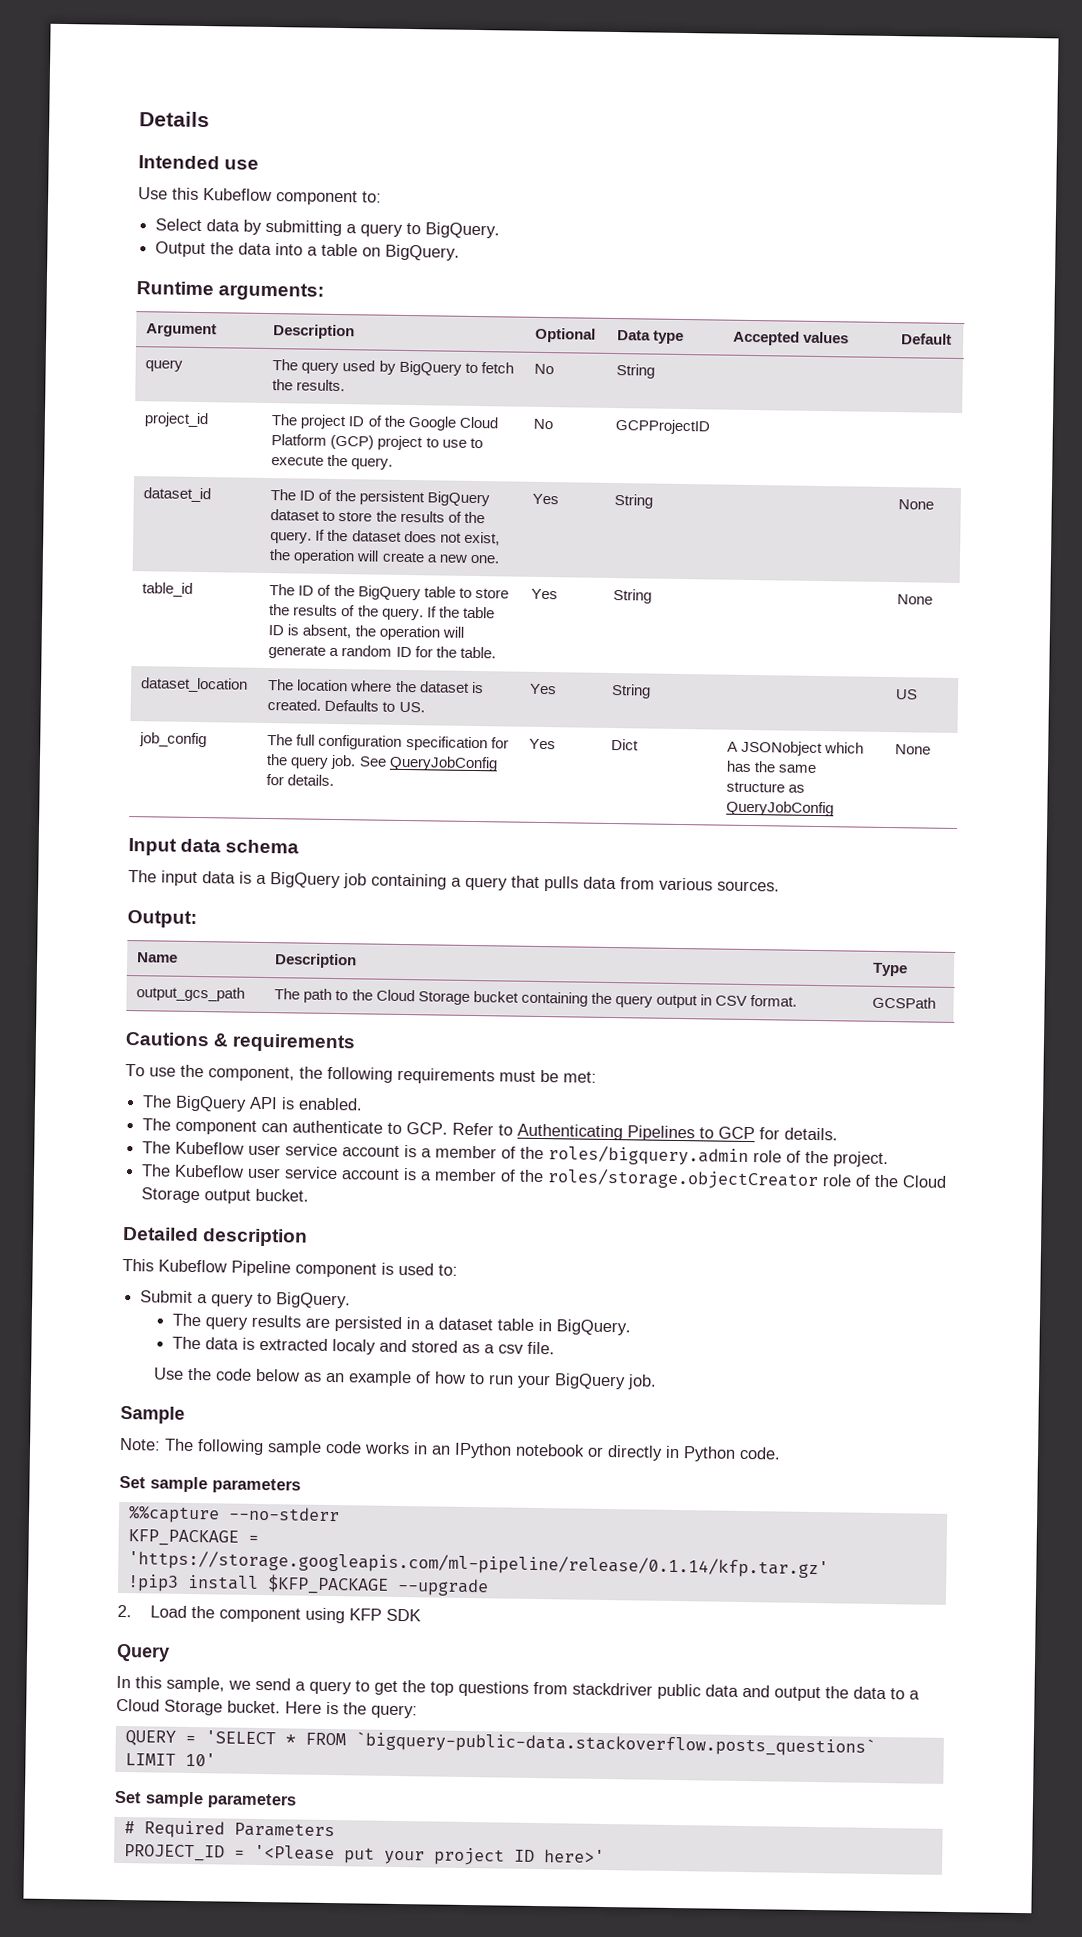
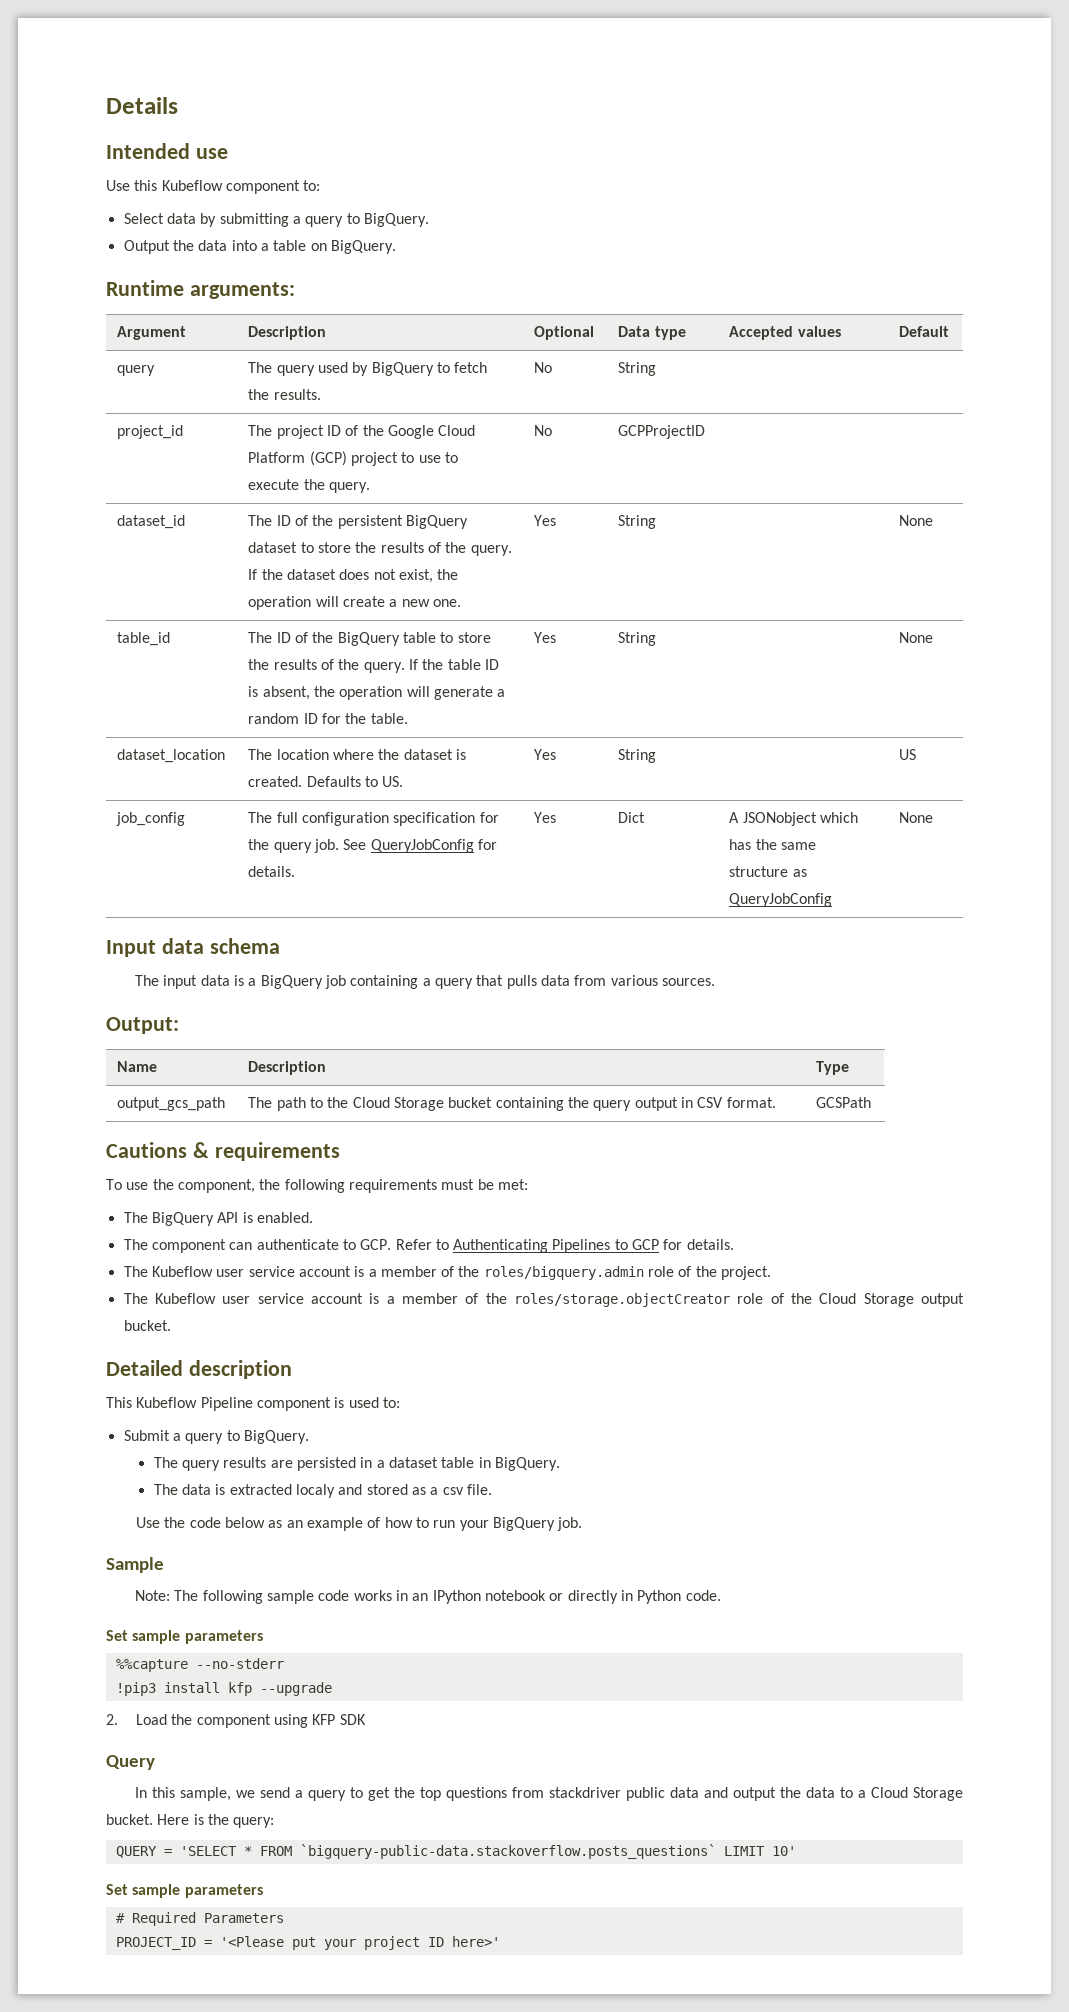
[127,1529,259,1547] [127,1550,829,1579] // KFP_PACKAGE = 'https://storage.googleapis.com/ml-pipeline/release/0.1.14/kfp.tar.gz' -> (284, 1663) none
[266,1574,389,1595] $KFP_PACKAGE -> [227,1682,252,1696] kfp

